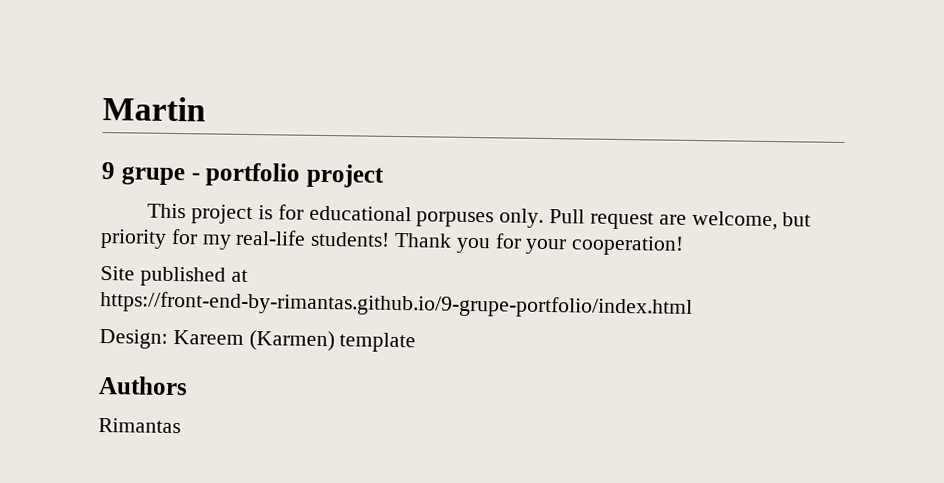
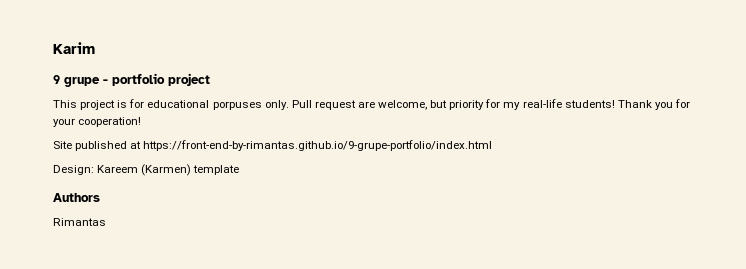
[102,96,206,122] Martin -> [53,42,95,54] Karim

